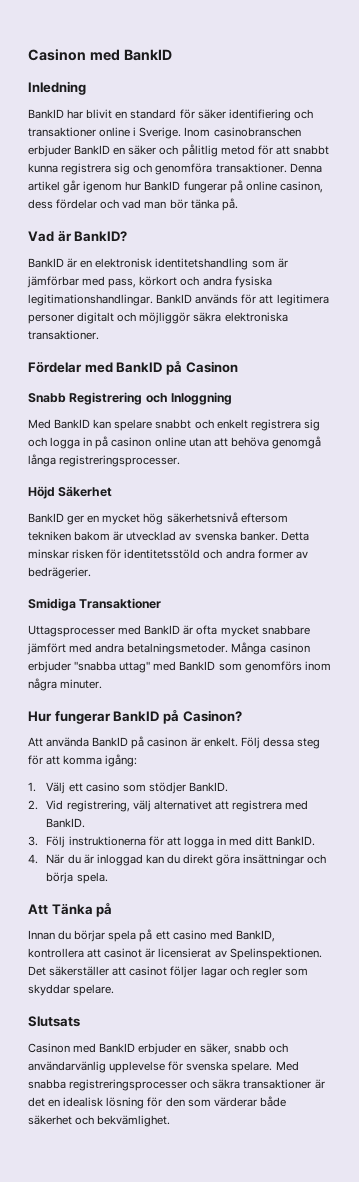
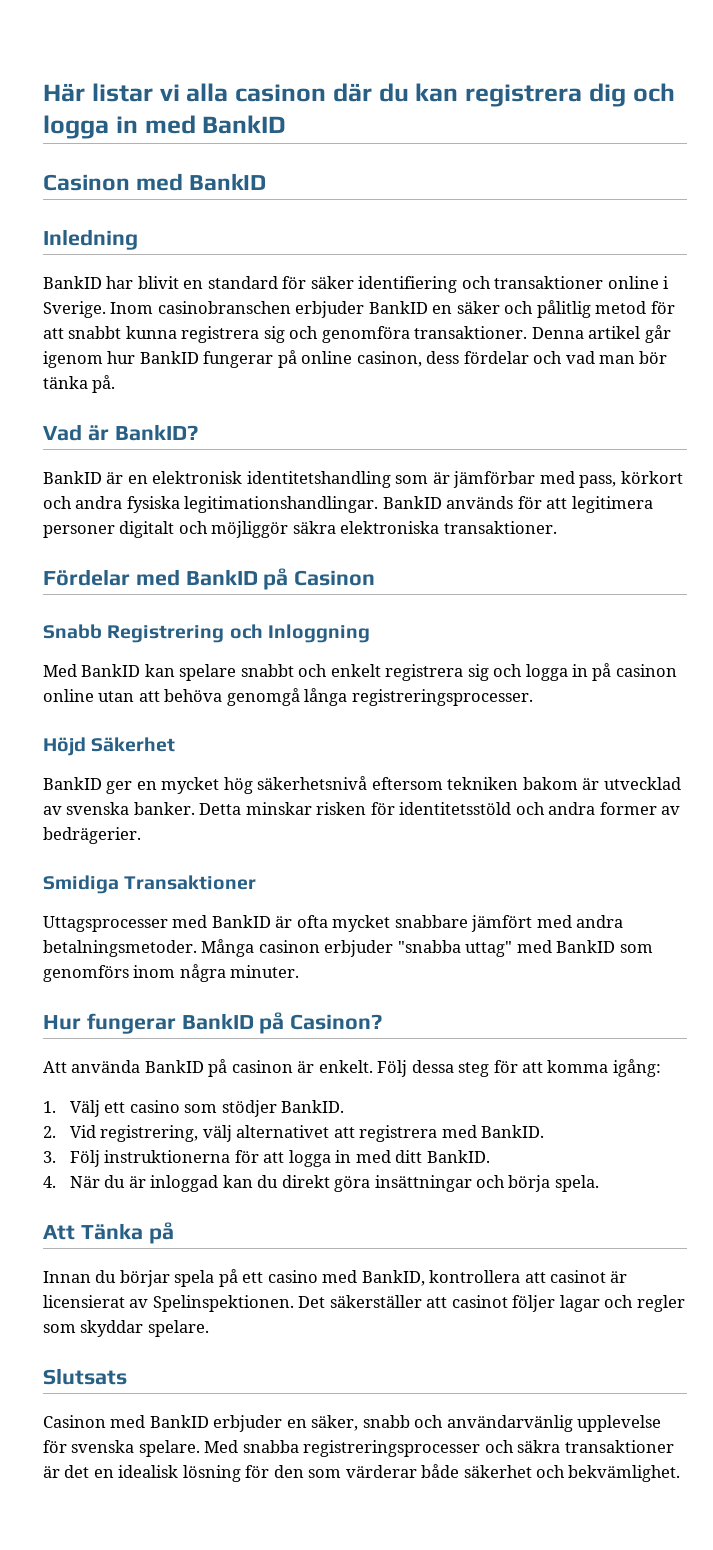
(28, 55) none -> [43,83,675,107] [43,115,287,139] Här listar vi alla casinon där du kan registrera dig och logga in med BankID //

